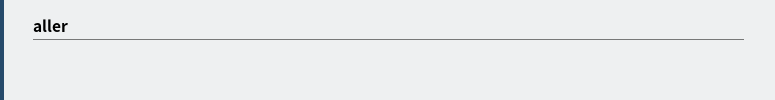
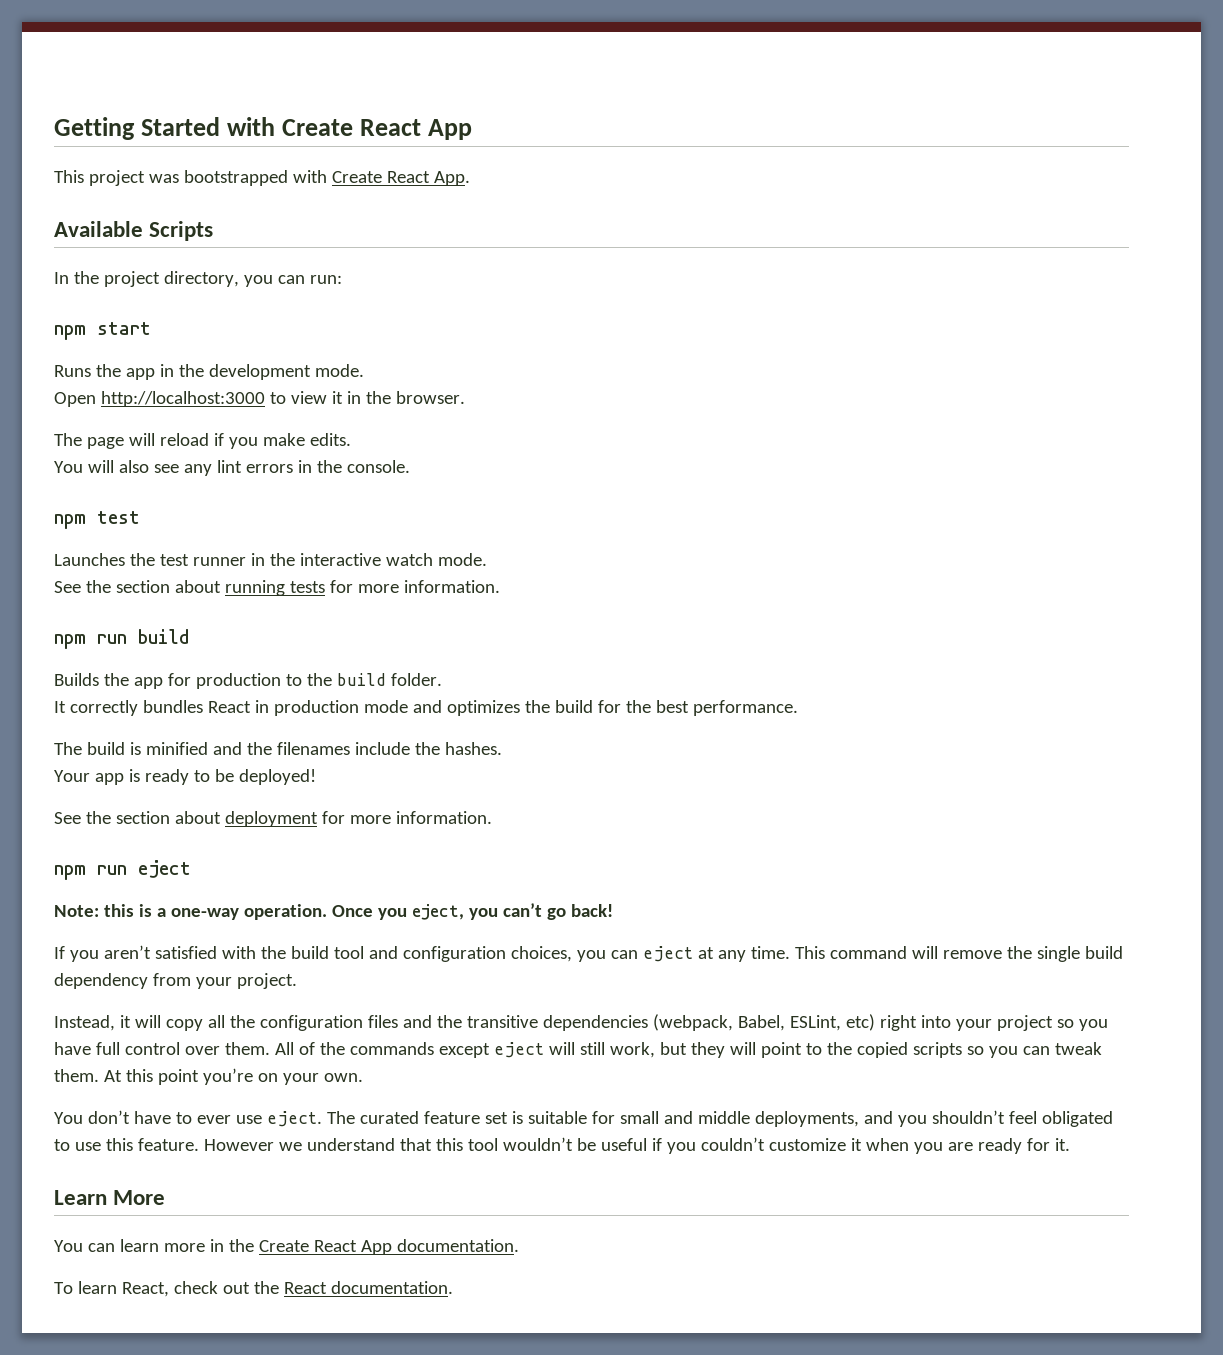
[33,19,68,32] aller -> [54,117,473,140] [54,170,470,186] [54,221,214,241] [54,271,342,287] [54,322,151,340] [54,364,364,380] [54,391,465,407] [54,433,351,449] [54,460,410,476] [54,511,140,529] [54,553,487,566] [54,580,500,596] [54,629,189,649] [54,673,442,689] [54,700,798,716] [54,742,502,755] [54,769,316,785] [54,811,492,827] [54,860,191,880] [54,903,613,920] [54,945,1123,962] [54,973,297,989] [54,1014,1108,1031] [54,1042,1102,1058] [54,1068,363,1085] [54,1110,1113,1127] [54,1137,1070,1154] [54,1190,166,1205] [54,1239,519,1255] [54,1281,453,1297] Getting Started with Create React App // This project was bootstrapped with Create React App. // Available Scripts // In the project directory, you can run: // npm start // Runs the app in the development mode. // Open http://localhost:3000 to view it in the browser. // The page will reload if you make edits. // You will also see any lint errors in the console. // npm test // Launches the test runner in the interactive watch mode. // See the section about running tests for more information. // npm run build // Builds the app for production to the build folder. // It correctly bundles React in production mode and optimizes the build for the best performance. // The build is minified and the filenames include the hashes. // Your app is ready to be deployed! // See the section about deployment for more information. // npm run eject // Note: this is a one-way operation. Once you eject, you can’t go back! // If you aren’t satisfied with the build tool and configuration choices, you can eject at any time. This command will remove the single build dependency from your project. // Instead, it will copy all the configuration files and the transitive dependencies (webpack, Babel, ESLint, etc) right into your project so you have full control over them. All of the commands except eject will still work, but they will point to the copied scripts so you can tweak them. At this point you’re on your own. // You don’t have to ever use eject. The curated feature set is suitable for small and middle deployments, and you shouldn’t feel obligated to use this feature. However we understand that this tool wouldn’t be useful if you couldn’t customize it when you are ready for it. // Learn More // You can learn more in the Create React App documentation. // To learn React, check out the React documentation.

